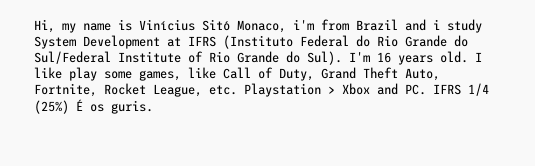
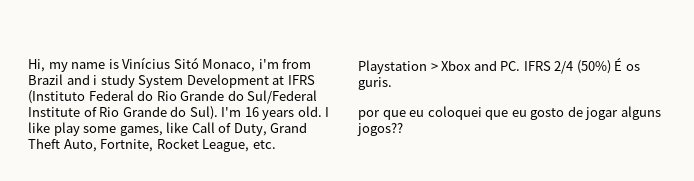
[468,83,489,96] [34,100,69,114] 1/4 (25%) -> [554,60,611,74] 2/4 (50%)
(153, 107) none -> [358,106,661,120] [357,123,403,136] // por que eu coloquei que eu gosto de jogar alguns jogos??

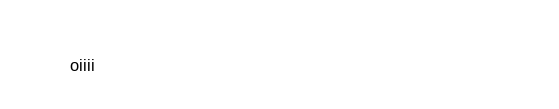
[28,57,312,72] [28,74,315,88] [28,90,318,104] [28,106,330,120] [28,122,308,136] [28,138,276,152] [358,57,640,74] [358,77,392,90] [358,106,661,120] [357,123,403,136] Hi, my name is Vinícius Sitó Monaco, i'm from Brazil and i study System Development at IFRS (Instituto Federal do Rio Grande do Sul/Federal Institute of Rio Grande do Sul). I'm 16 years old. I like play some games, like Call of Duty, Grand Theft Auto, Fortnite, Rocket League, etc. Playstation > Xbox and PC. IFRS 2/4 (50%) É os guris. // por que eu coloquei que eu gosto de jogar alguns jogos?? -> [70,59,95,71] oiiii

